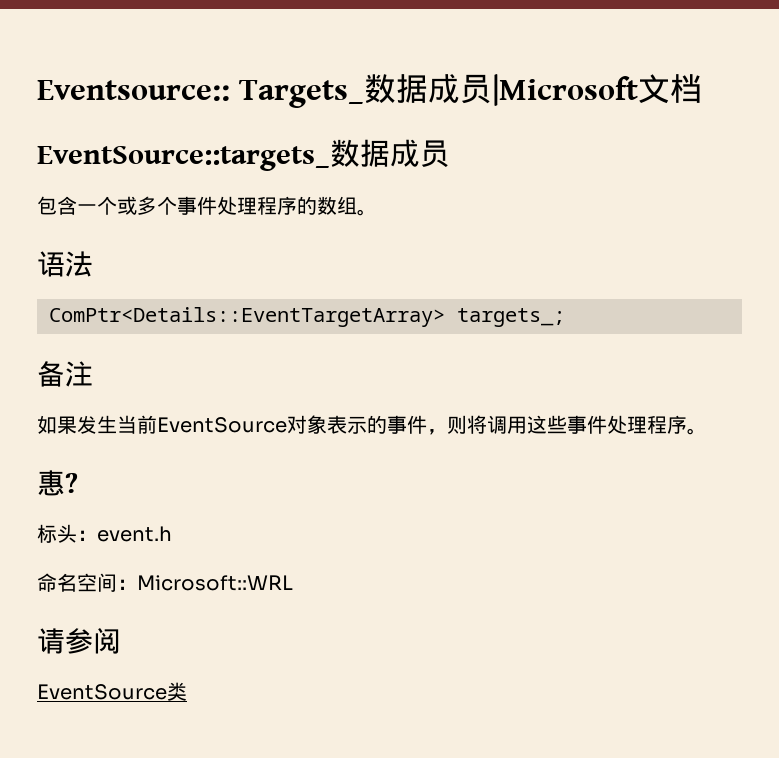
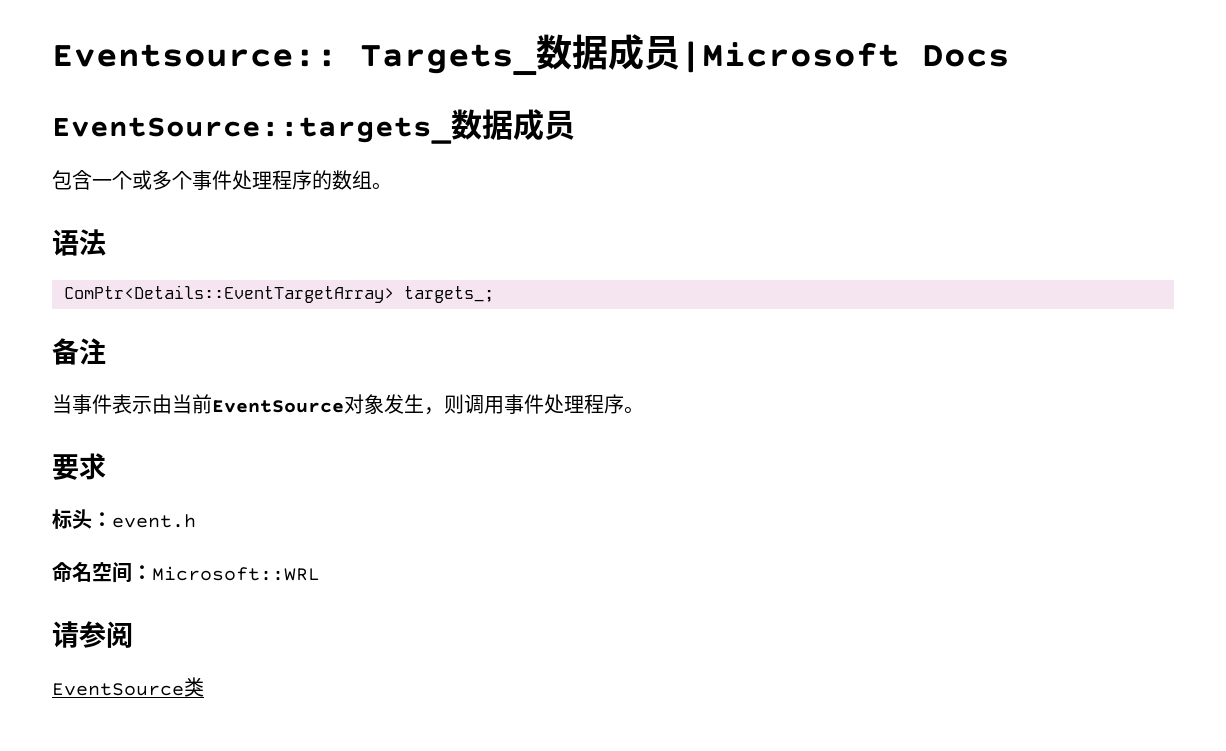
[637,74,702,104] 文档 -> [922,45,1010,67] Docs
[37,415,567,435] 如果发生当前EventSource对象表示的事件，则将调用这些 -> [52,394,504,415] 当事件表示由当前EventSource对象发生，则调用
[37,470,78,496] 惠? -> [52,453,106,480] 要求

